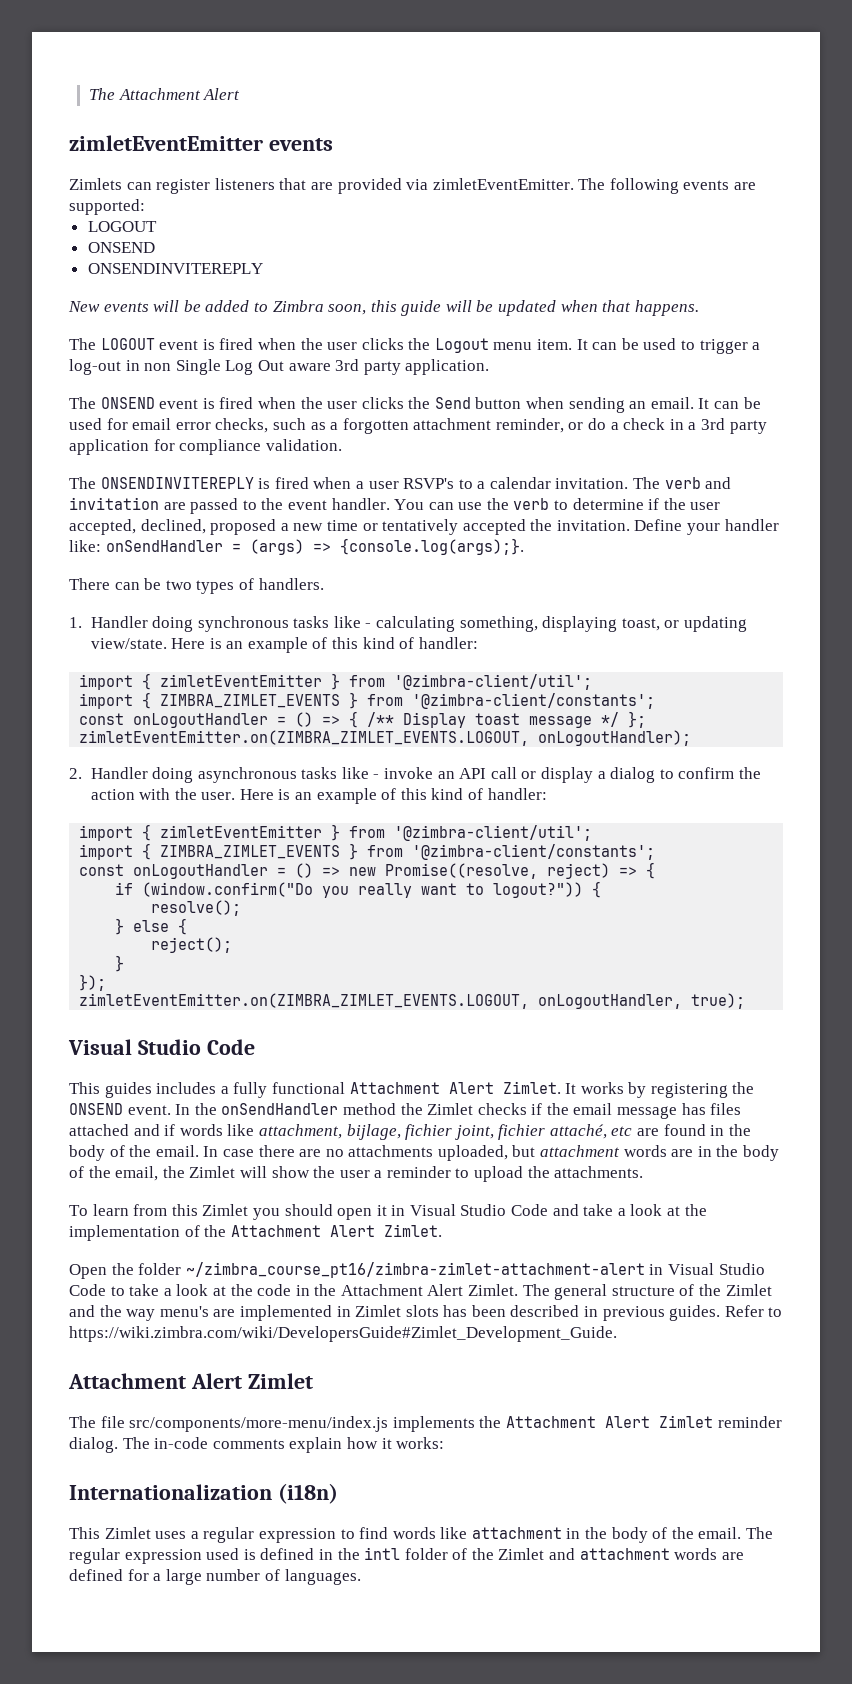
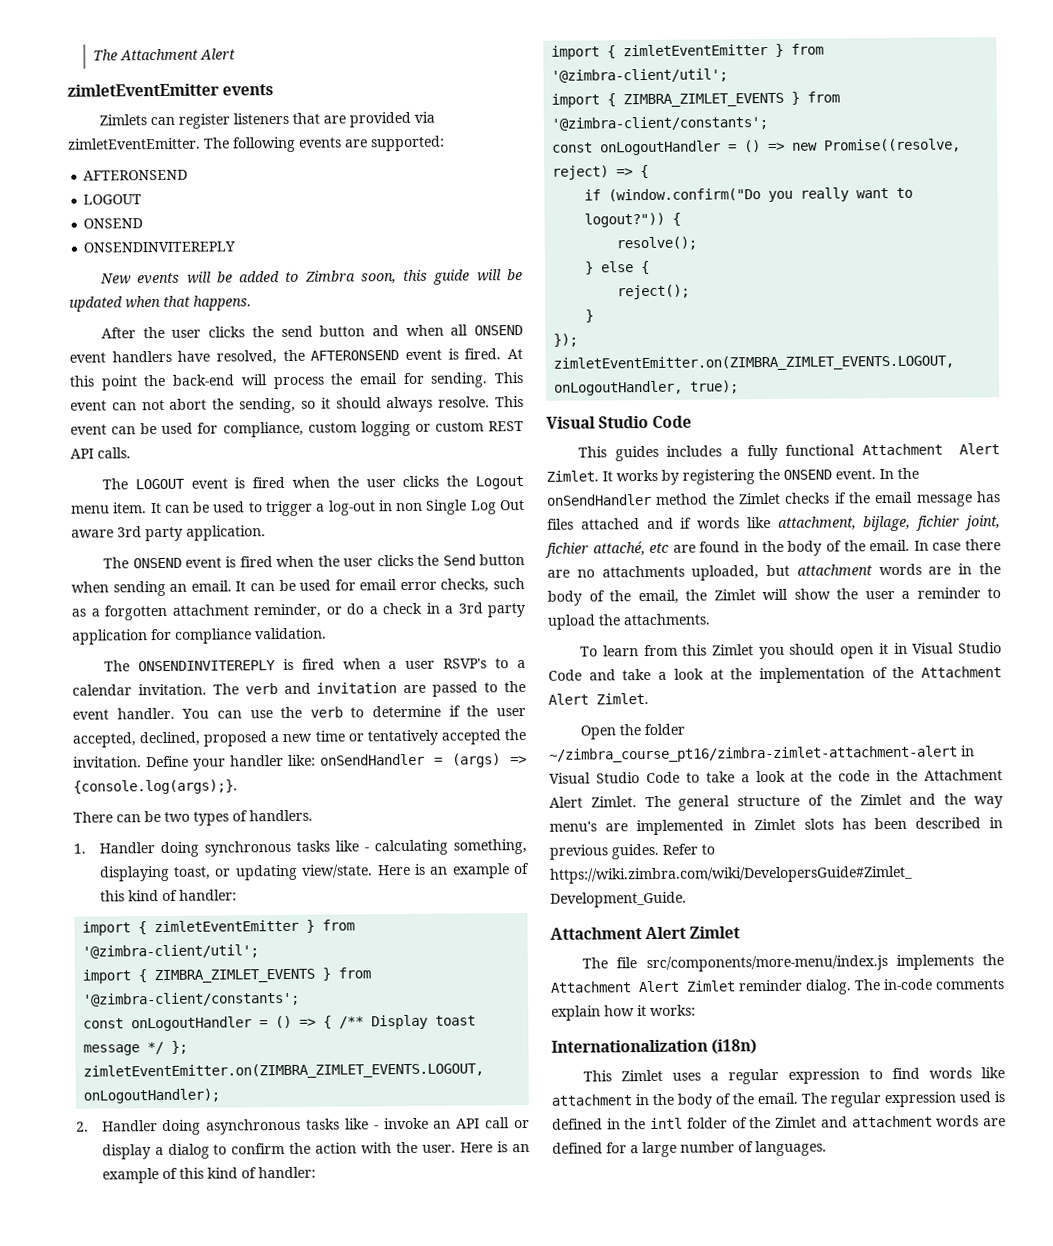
(145, 207) none -> [83,169,189,181] // AFTERONSEND
(699, 308) none -> [101,324,524,339] [69,348,523,365] [69,372,524,391] [70,396,524,414] [70,420,524,438] [70,447,131,459] // After the user clicks the send button and when all ONSEND event handlers have resolved, the AFTERONSEND event is fired. At this point the back-end will process the email for sending. This event can not abort the sending, so it should always resolve. This event can be used for compliance, custom logging or custom REST API calls.

